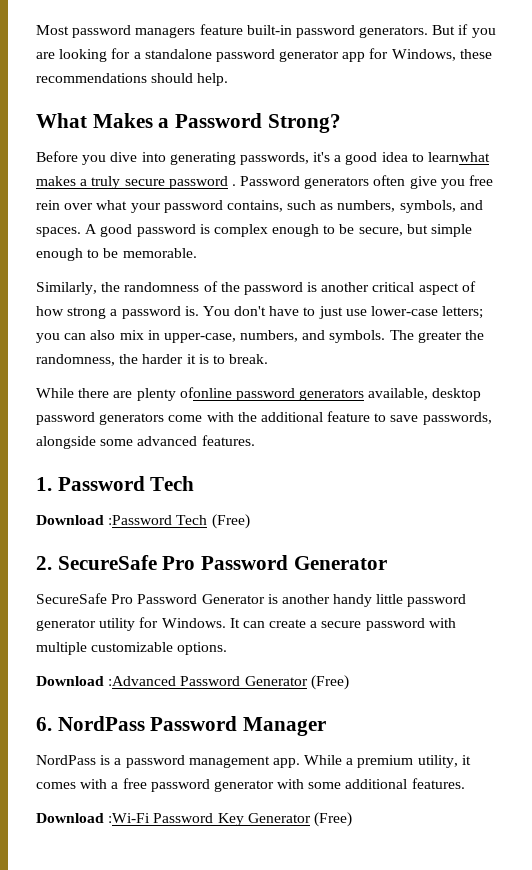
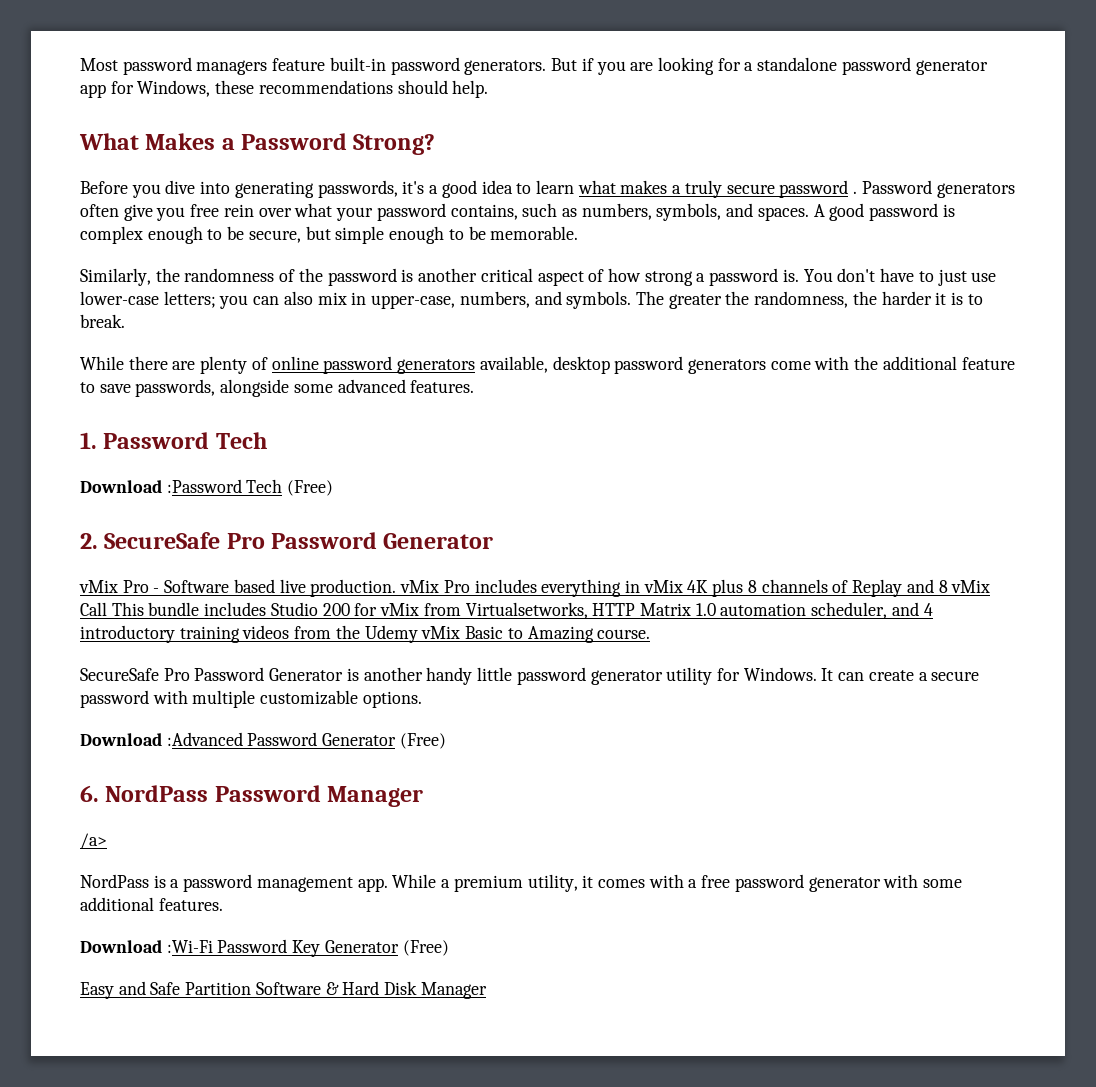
[428,152,491,162] learnwhat -> [535,180,616,194] learn what
[179,387,232,398] ofonline -> [251,356,319,370] of online
(387, 563) none -> [79,579,991,597] [80,602,933,619] [80,625,651,643] // vMix Pro - Software based live production. vMix Pro includes everything in vMix 4K plus 8 channels of Replay and 8 vMix Call This bundle includes Studio 200 for vMix from Virtualsetworks, HTTP Matrix 1.0 automation scheduler, and 4 introductory training videos from the Udemy vMix Basic to Amazing course.
(327, 726) none -> [80,833,107,849] // /a>
(352, 819) none -> [80,981,487,999] // Easy and Safe Partition Software & Hard Disk Manager

